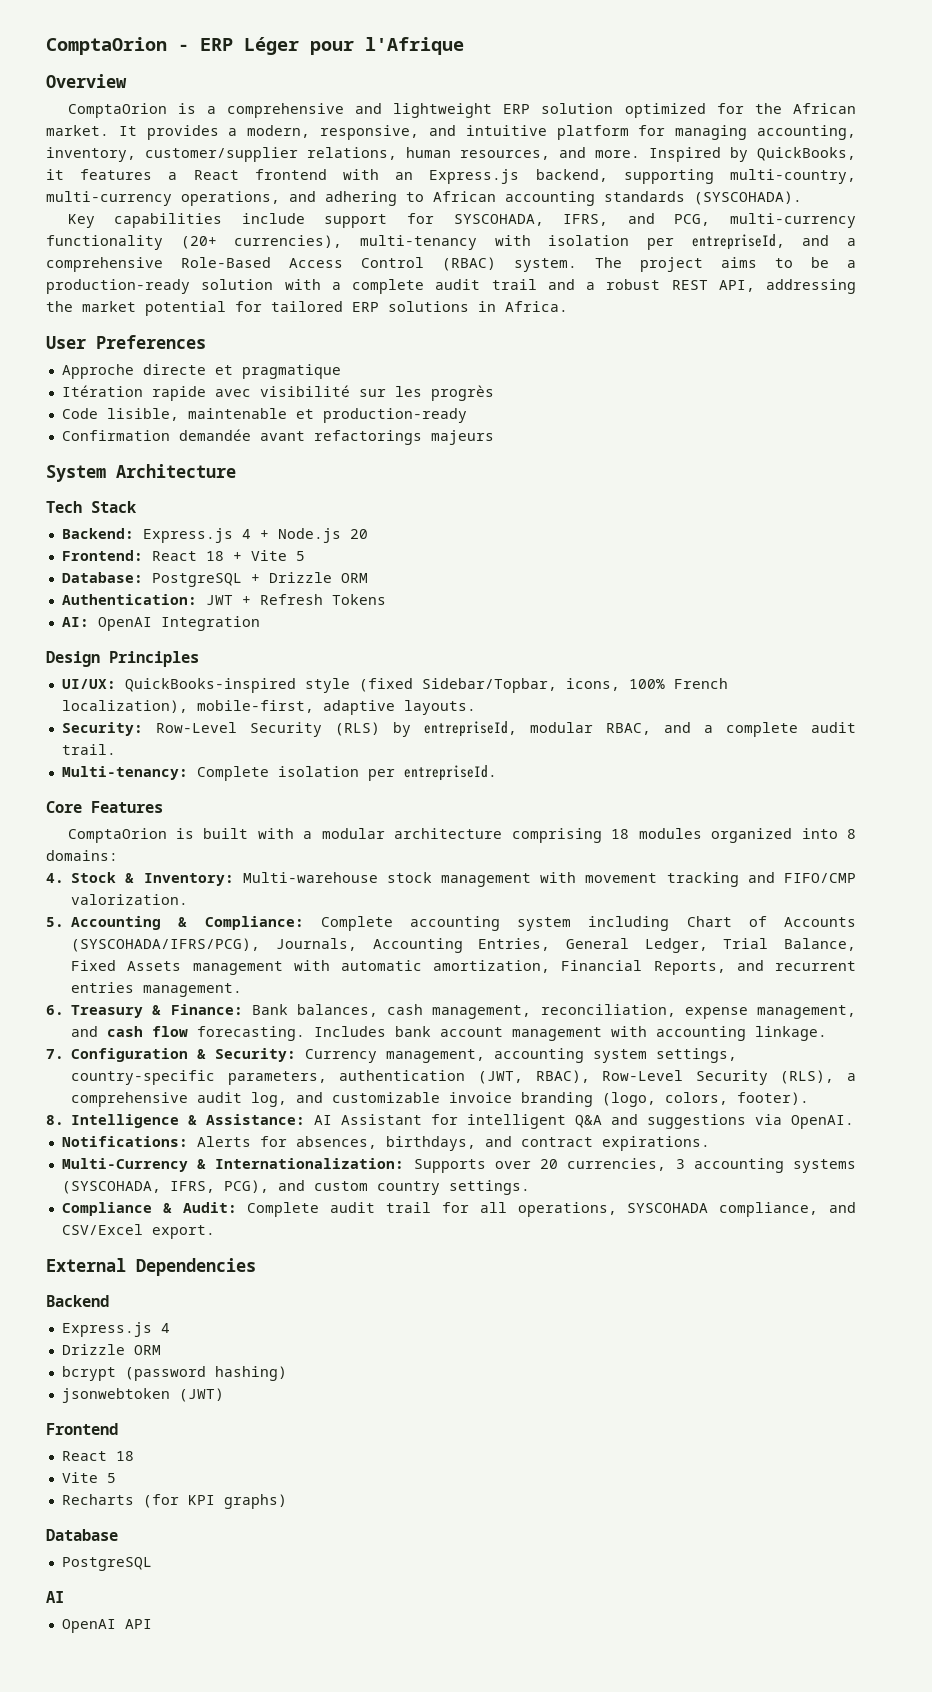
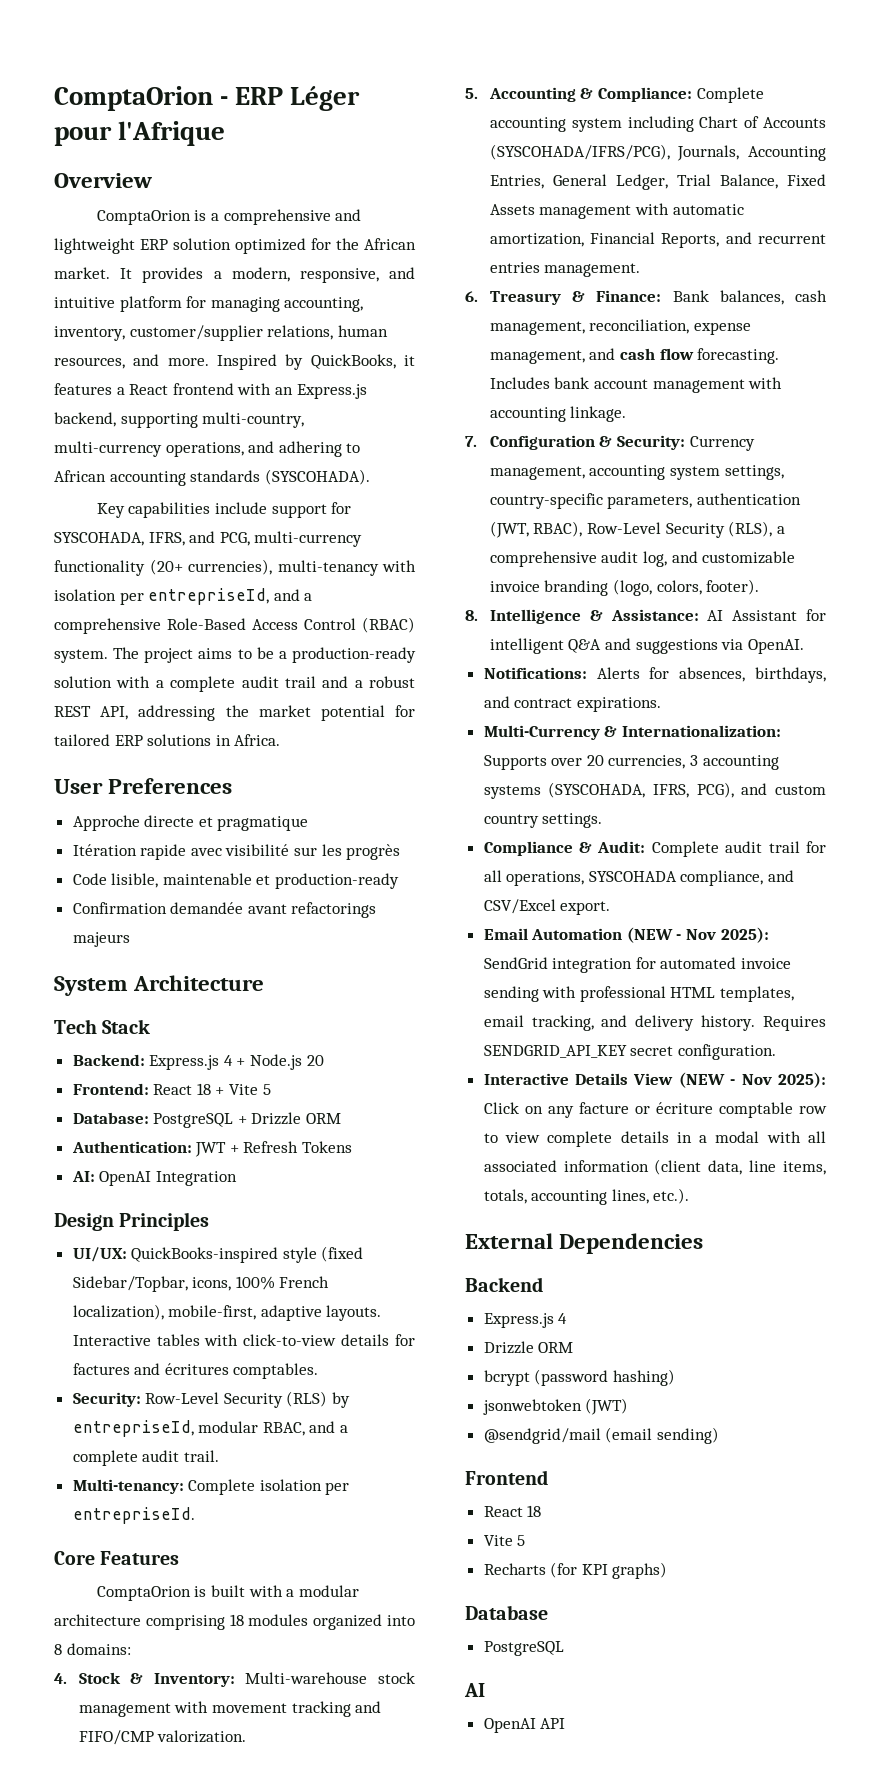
(476, 707) none -> [72,1334,416,1346] [72,1363,319,1379] Interactive tables with click-to-view details for factures and écritures comptables.
(215, 1232) none -> [483,927,769,943] [483,957,792,973] [483,986,795,1002] [483,1015,826,1031] [483,1044,776,1060] [483,1072,826,1088] [483,1102,827,1118] [483,1131,826,1147] [483,1159,826,1175] [483,1188,690,1205] // Email Automation (NEW - Nov 2025): SendGrid integration for automated invoice sending with professional HTML templates, email tracking, and delivery history. Requires SENDGRID_API_KEY secret configuration. // Interactive Details View (NEW - Nov 2025): Click on any facture or écriture comptable row to view complete details in a modal with all associated information (client data, line items, totals, accounting lines, etc.).
(224, 1395) none -> [483,1427,719,1444] // @sendgrid/mail (email sending)

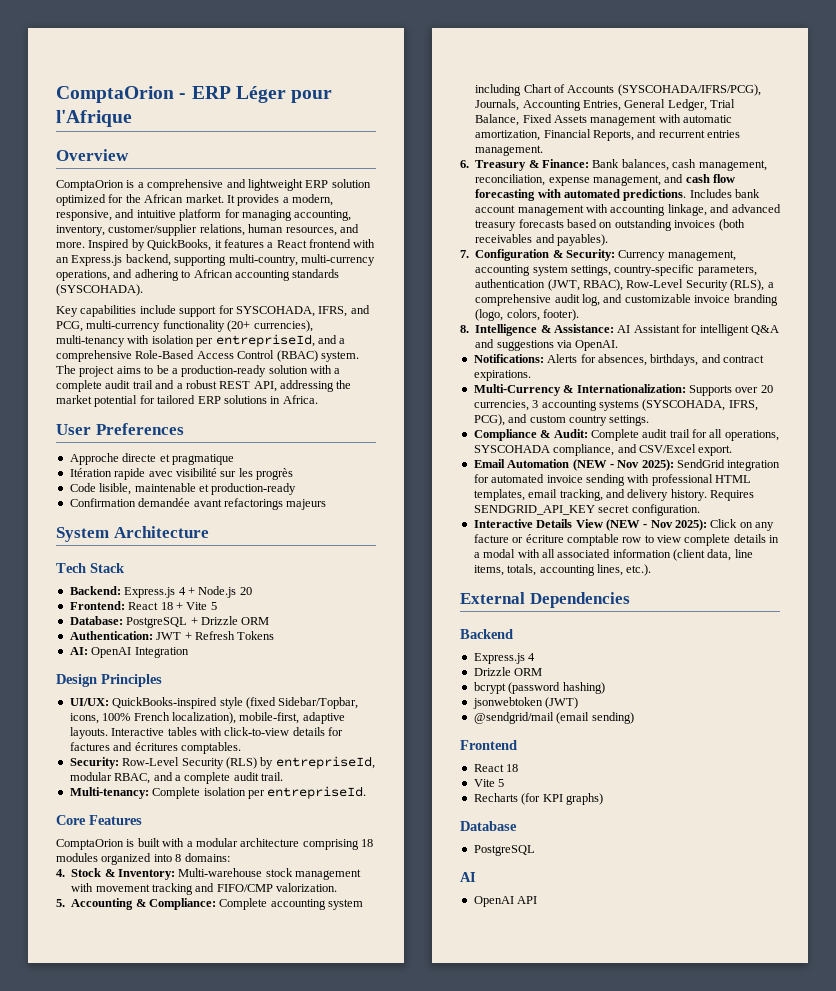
[697,348,780,364] forecasting. -> [475,189,687,201] forecasting with automated predictions.
[570,406,627,422] linkage. -> [667,204,781,216] [475,219,745,231] [475,234,608,246] linkage, and advanced treasury forecasts based on outstanding invoices (both receivables and payables).

